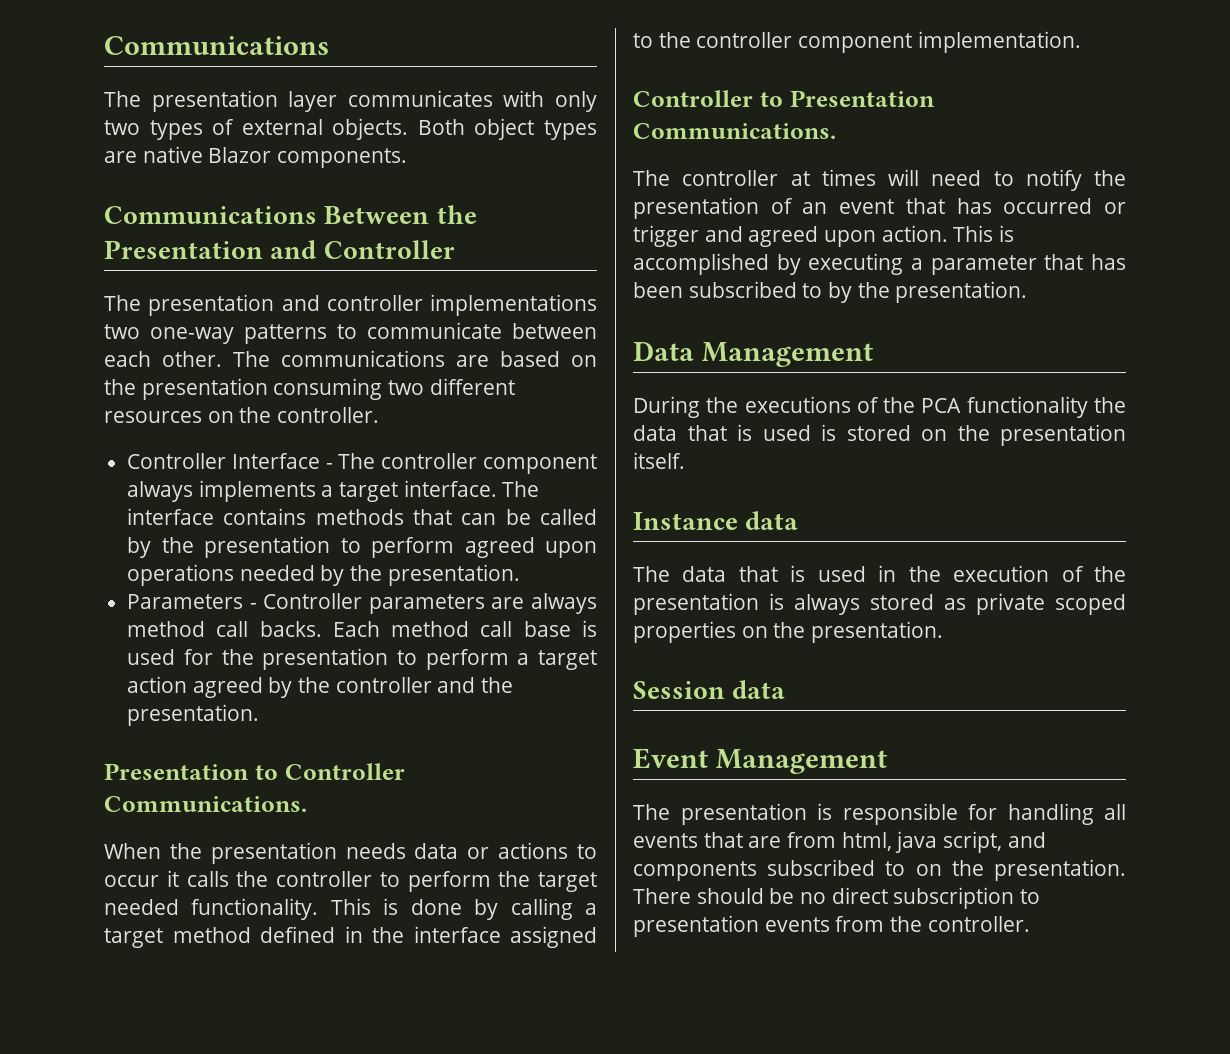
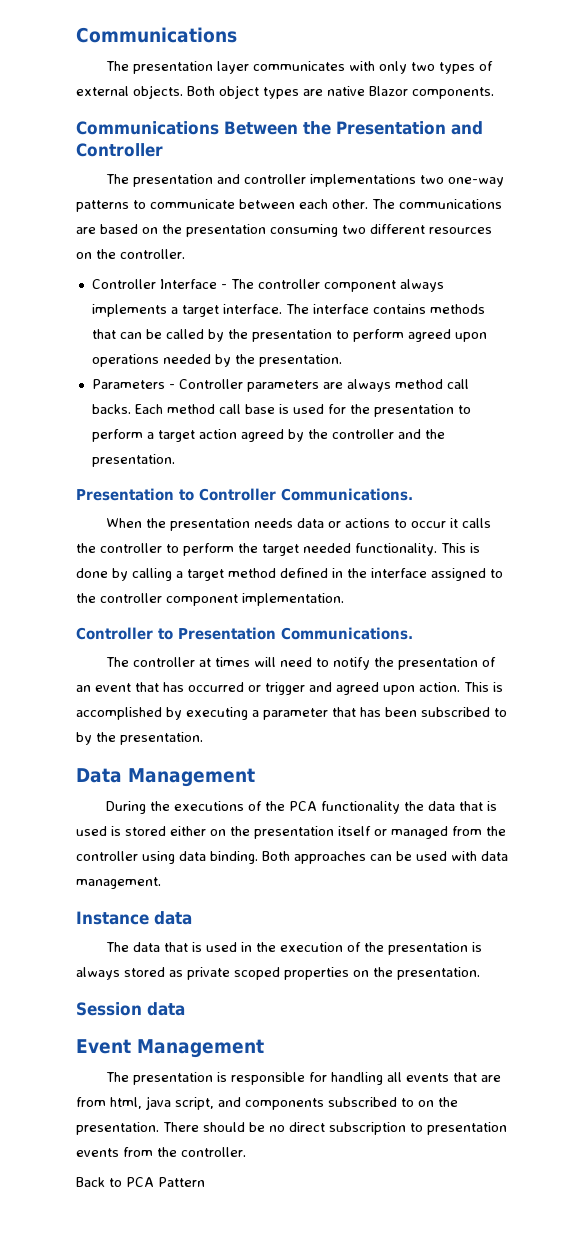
[921,424,1126,446] [633,452,685,469] on the presentation itself. -> [170,826,506,839] [76,851,508,864] [76,877,161,889] either on the presentation itself or managed from the controller using data binding. Both approaches can be used with data management.
(1030, 924) none -> [76,1177,205,1187] // Back to PCA Pattern

